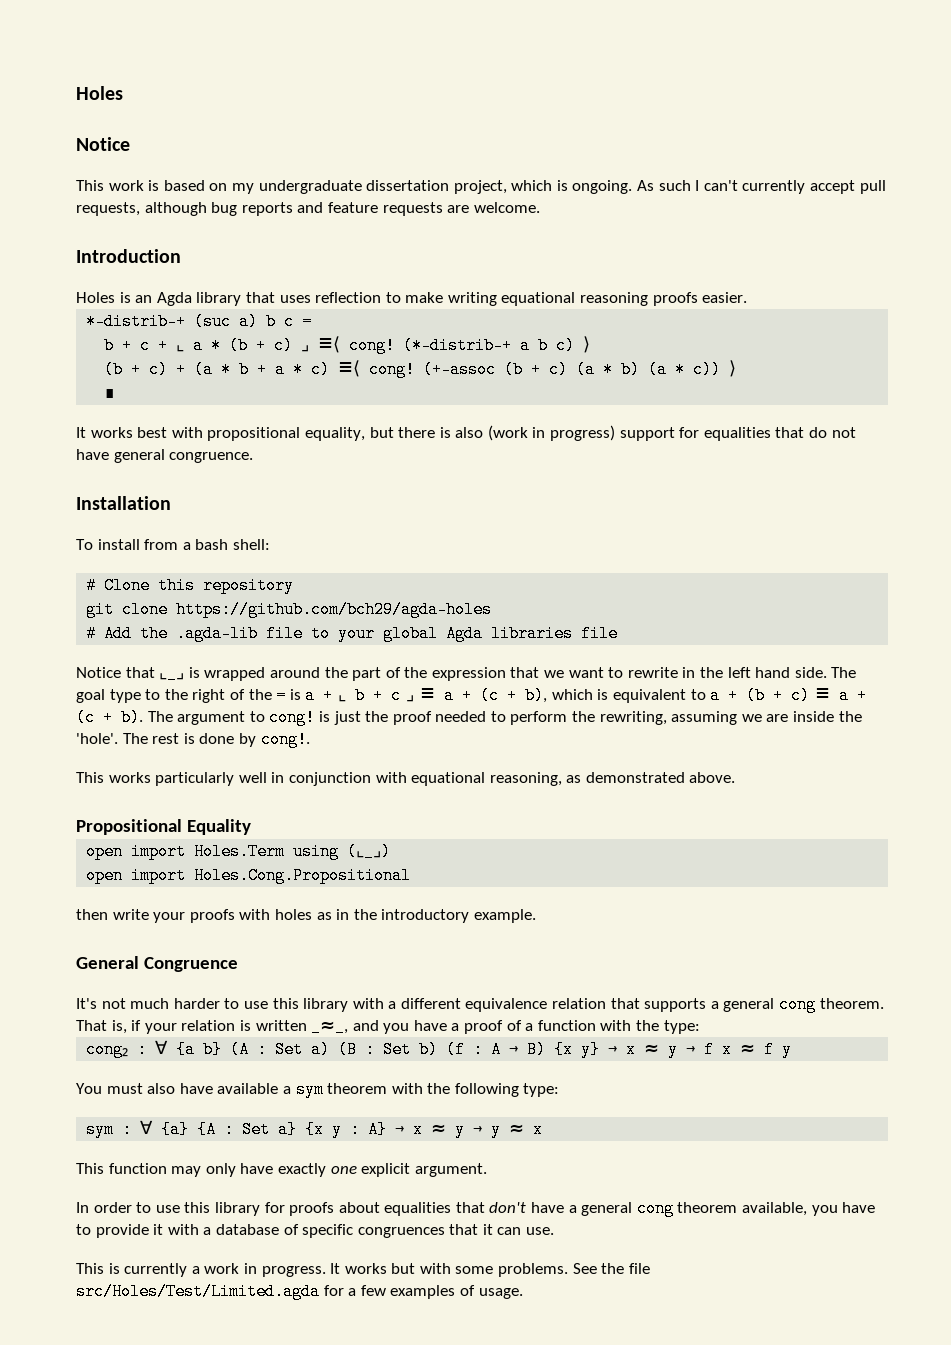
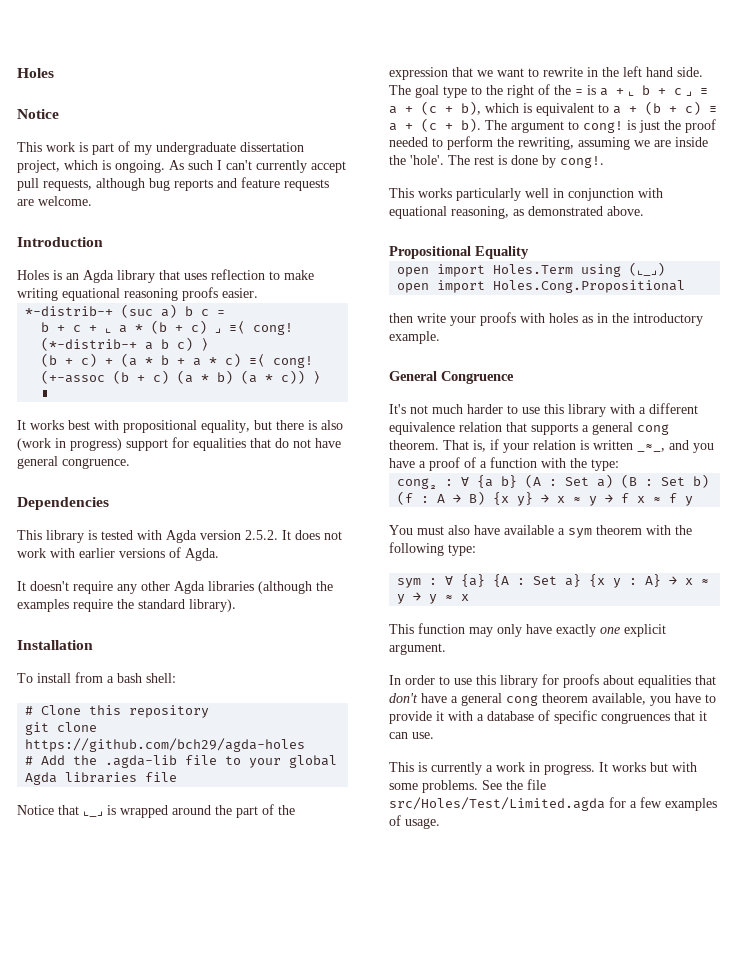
[163,180,228,191] based on -> [92,141,130,155] part of
(254, 457) none -> [17,497,109,510] [17,530,342,543] [17,547,219,561] [17,581,333,594] [17,599,236,612] // Dependencies // This library is tested with Agda version 2.5.2. It does not work with earlier versions of Agda. // It doesn't require any other Agda libraries (although the examples require the standard library).

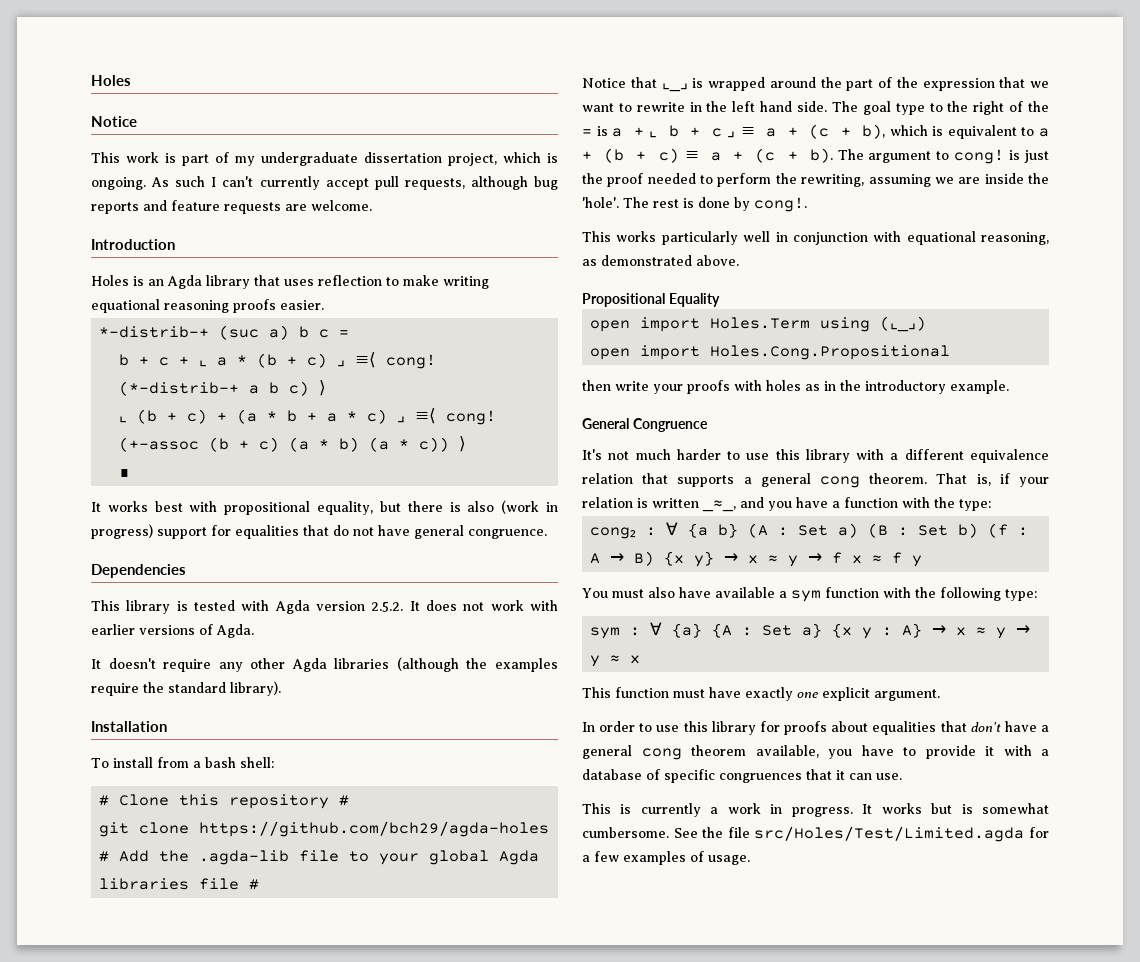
(210, 344) none -> [119,416,128,423] ⌞
(242, 360) none -> [397,416,406,423] ⌟
(210, 711) none -> [339,795,350,806] #
(178, 777) none -> [249,879,260,890] #
[429,457,487,471] proof of a -> (840, 504) none
[596,525,642,535] theorem -> [825,587,879,598] function
[469,624,522,637] may only -> [673,689,705,698] must
[672,762,697,772] [389,780,478,793] with some problems. -> [961,803,1049,814] [582,827,669,838] is somewhat cumbersome.

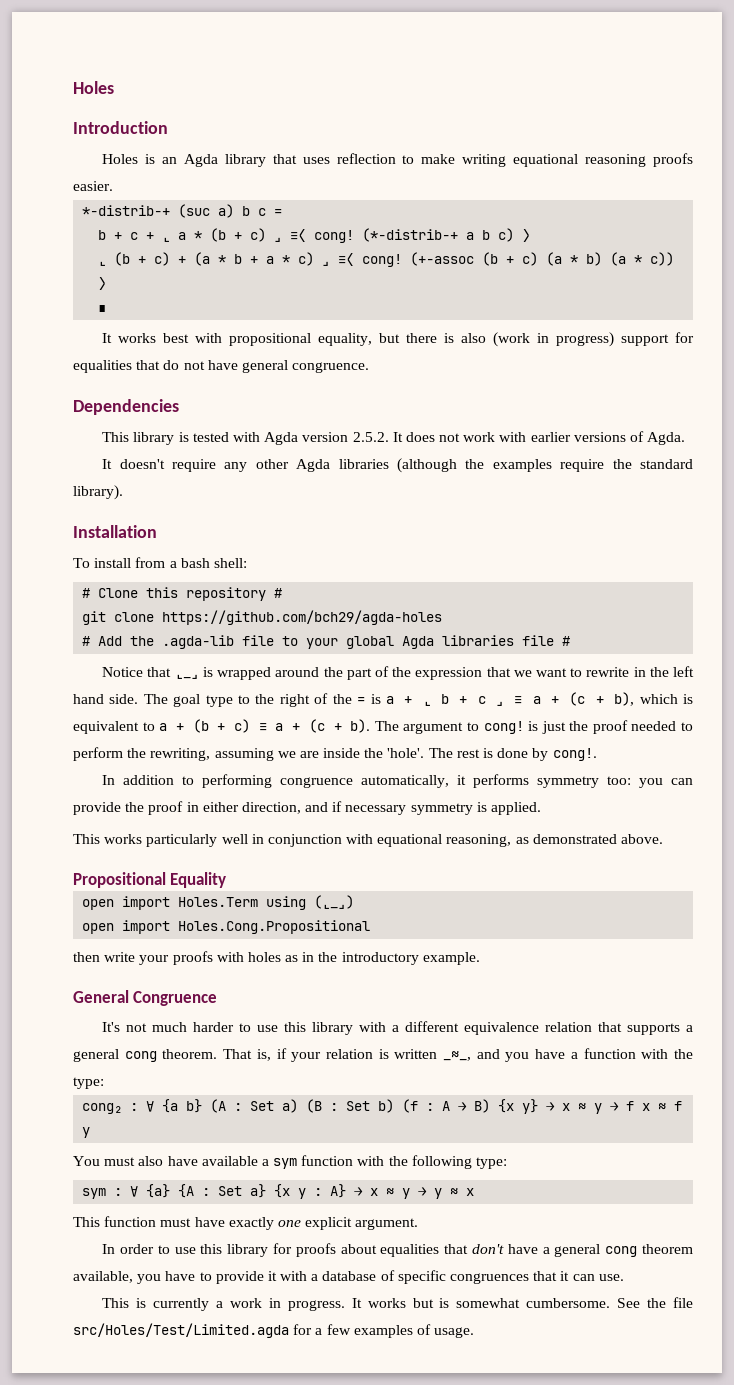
[91,75,131,86] [91,116,137,127] [91,152,558,166] [91,176,558,190] [91,200,372,214] Holes // Notice // This work is part of my undergraduate dissertation project, which is ongoing. As such I can't currently accept pull requests, although bug reports and feature requests are welcome. -> [73,81,114,94] Holes
(807, 204) none -> [102,774,693,788] [73,801,542,815] // In addition to performing congruence automatically, it performs symmetry too: you can provide the proof in either direction, and if necessary symmetry is applied.

